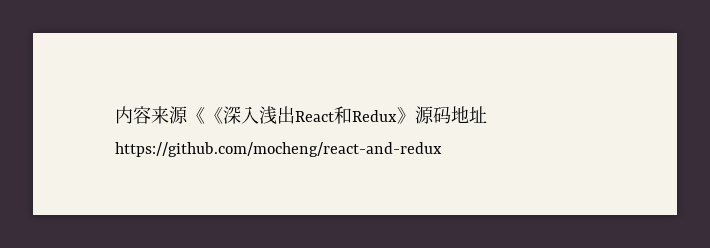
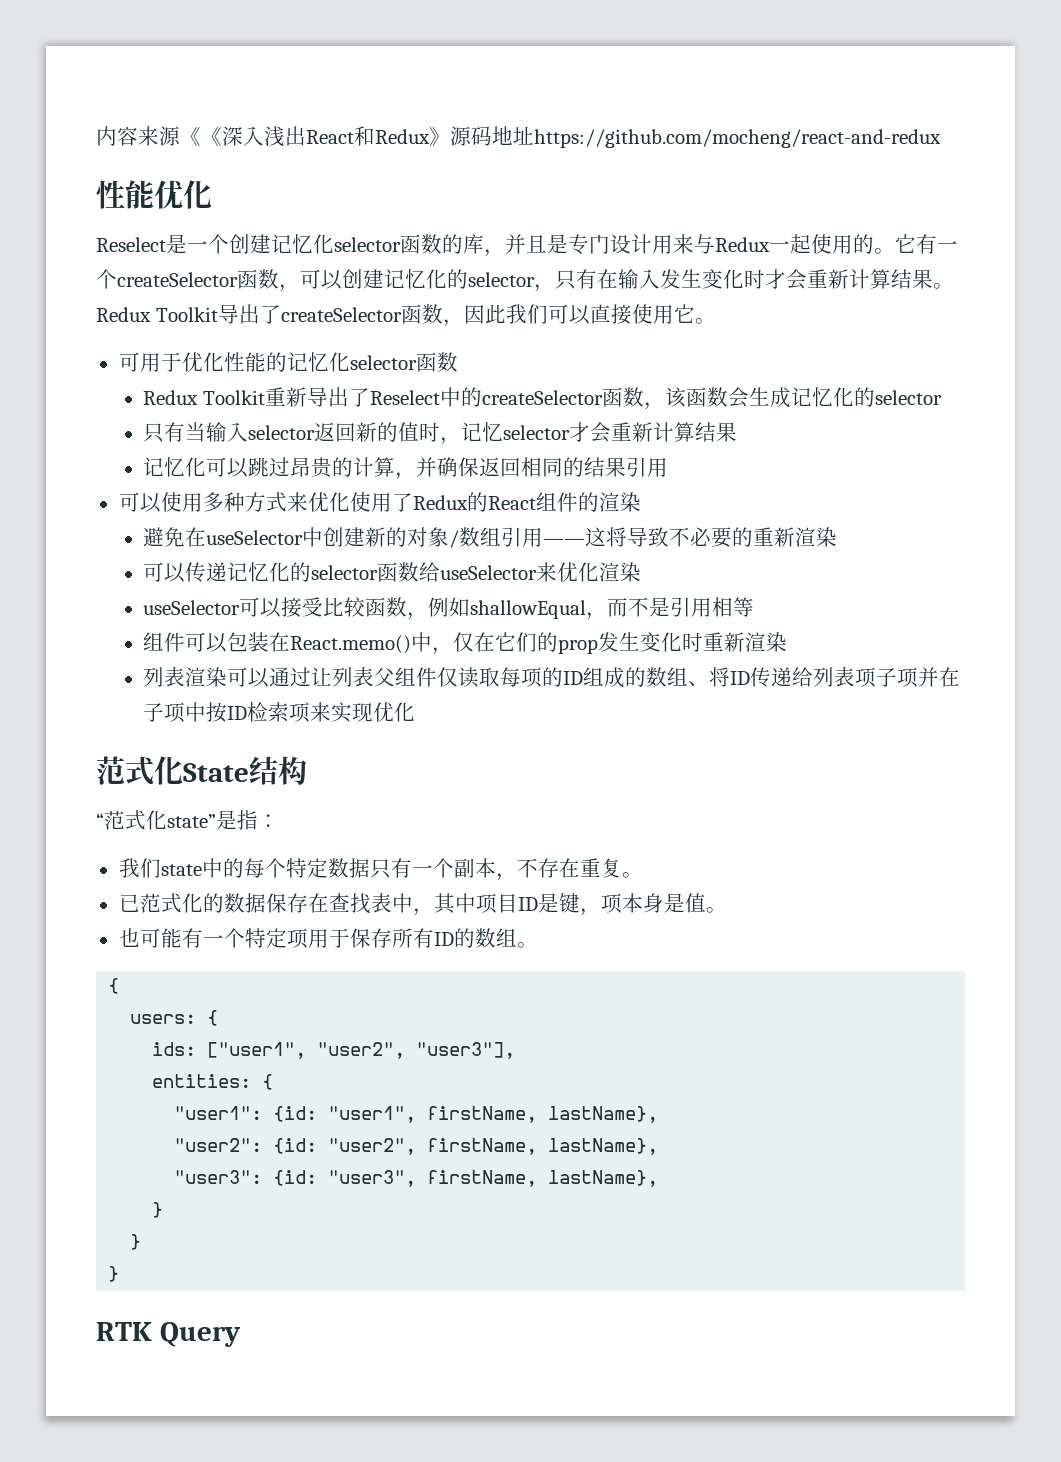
(442, 149) none -> [96,180,212,209] [96,234,958,257] [96,269,954,292] [96,304,716,327] [118,352,458,372] [143,387,942,410] [143,422,738,445] [143,457,669,480] [118,492,641,513] [143,527,838,548] [143,562,642,583] [143,597,755,620] [143,632,788,655] [143,667,961,688] [143,702,416,723] [96,756,307,786] [96,810,279,830] [118,858,643,881] [118,893,727,916] [118,928,538,949] [108,978,120,994] [130,1010,219,1026] [152,1042,516,1059] [152,1074,274,1090] [174,1106,659,1123] [174,1138,659,1155] [174,1170,659,1187] [152,1202,164,1218] [130,1234,142,1250] [108,1266,120,1282] [96,1322,241,1347] // 性能优化 // Reselect是一个创建记忆化selector函数的库，并且是专门设计用来与Redux一起使用的。它有一个createSelector函数，可以创建记忆化的selector，只有在输入发生变化时才会重新计算结果。Redux Toolkit导出了createSelector函数，因此我们可以直接使用它。 // 可用于优化性能的记忆化selector函数 // Redux Toolkit重新导出了Reselect中的createSelector函数，该函数会生成记忆化的selector // 只有当输入selector返回新的值时，记忆selector才会重新计算结果 // 记忆化可以跳过昂贵的计算，并确保返回相同的结果引用 // 可以使用多种方式来优化使用了Redux的React组件的渲染 // 避免在useSelector中创建新的对象/数组引用——这将导致不必要的重新渲染 // 可以传递记忆化的selector函数给useSelector来优化渲染 // useSelector可以接受比较函数，例如shallowEqual，而不是引用相等 // 组件可以包装在React.memo()中，仅在它们的prop发生变化时重新渲染 // 列表渲染可以通过让列表父组件仅读取每项的ID组成的数组、将ID传递给列表项子项并在子项中按ID检索项来实现优化 // 范式化State结构 // “范式化state”是指： // 我们state中的每个特定数据只有一个副本，不存在重复。 // 已范式化的数据保存在查找表中，其中项目ID是键，项本身是值。 // 也可能有一个特定项用于保存所有ID的数组。 // { // users: { // ids: ["user1", "user2", "user3"], // entities: { // "user1": {id: "user1", firstName, lastName}, // "user2": {id: "user2", firstName, lastName}, // "user3": {id: "user3", firstName, lastName}, // } // } // } // RTK Query

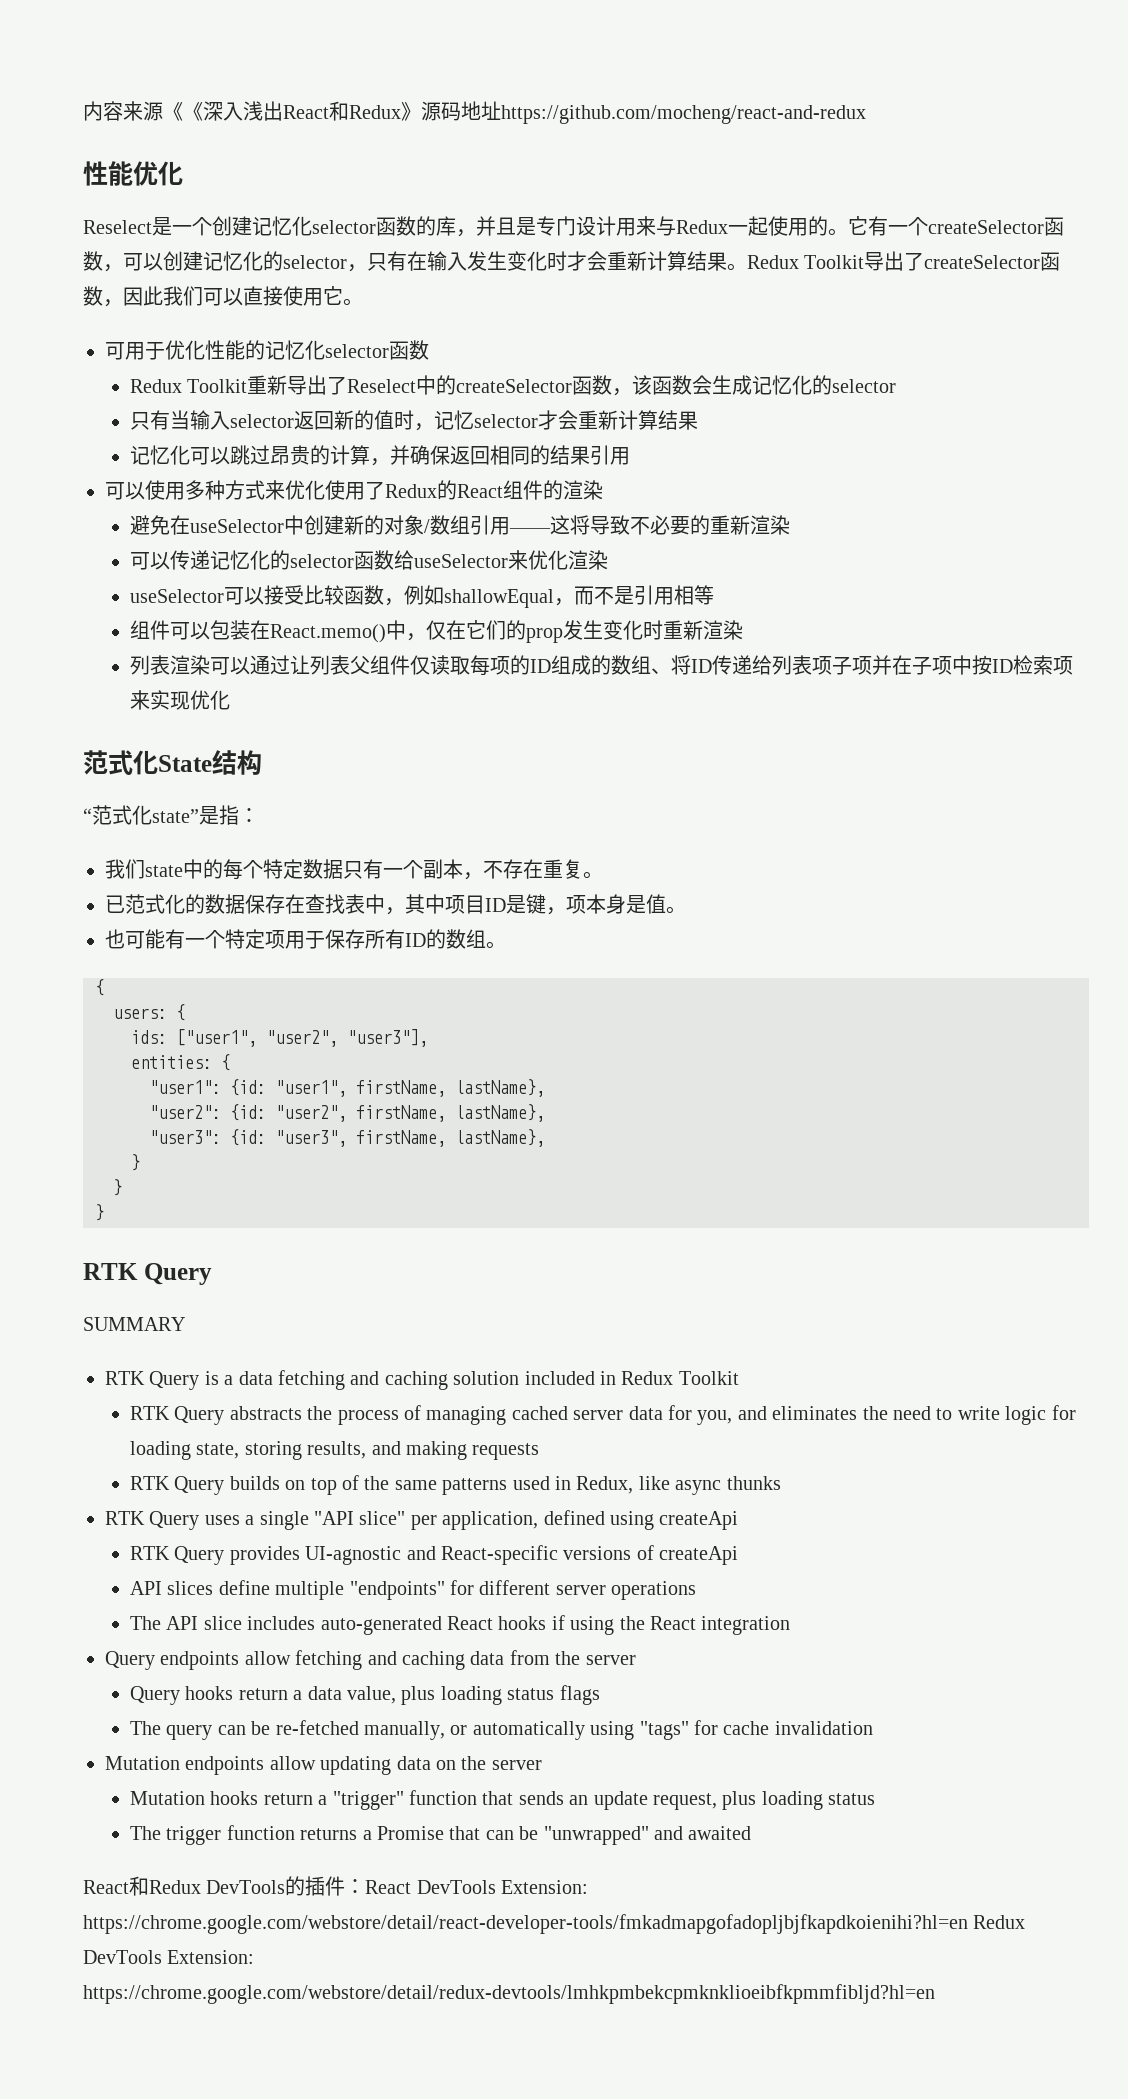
(241, 1334) none -> [83,1317,185,1331] [105,1370,739,1390] [130,1405,1076,1425] [130,1441,540,1460] [130,1475,781,1495] [105,1510,739,1530] [130,1545,739,1565] [130,1580,697,1600] [130,1615,791,1635] [105,1650,636,1670] [130,1685,600,1705] [130,1720,873,1740] [105,1756,542,1775] [130,1790,876,1810] [130,1825,752,1845] [83,1876,589,1896] [83,1914,1026,1934] [83,1950,255,1964] [83,1984,935,2004] // SUMMARY // RTK Query is a data fetching and caching solution included in Redux Toolkit // RTK Query abstracts the process of managing cached server data for you, and eliminates the need to write logic for loading state, storing results, and making requests // RTK Query builds on top of the same patterns used in Redux, like async thunks // RTK Query uses a single "API slice" per application, defined using createApi // RTK Query provides UI-agnostic and React-specific versions of createApi // API slices define multiple "endpoints" for different server operations // The API slice includes auto-generated React hooks if using the React integration // Query endpoints allow fetching and caching data from the server // Query hooks return a data value, plus loading status flags // The query can be re-fetched manually, or automatically using "tags" for cache invalidation // Mutation endpoints allow updating data on the server // Mutation hooks return a "trigger" function that sends an update request, plus loading status // The trigger function returns a Promise that can be "unwrapped" and awaited // React和Redux DevTools的插件：React DevTools Extension: https://chrome.google.com/webstore/detail/react-developer-tools/fmkadmapgofadopljbjfkapdkoienihi?hl=en Redux DevTools Extension: https://chrome.google.com/webstore/detail/redux-devtools/lmhkpmbekcpmknklioeibfkpmmfibljd?hl=en

